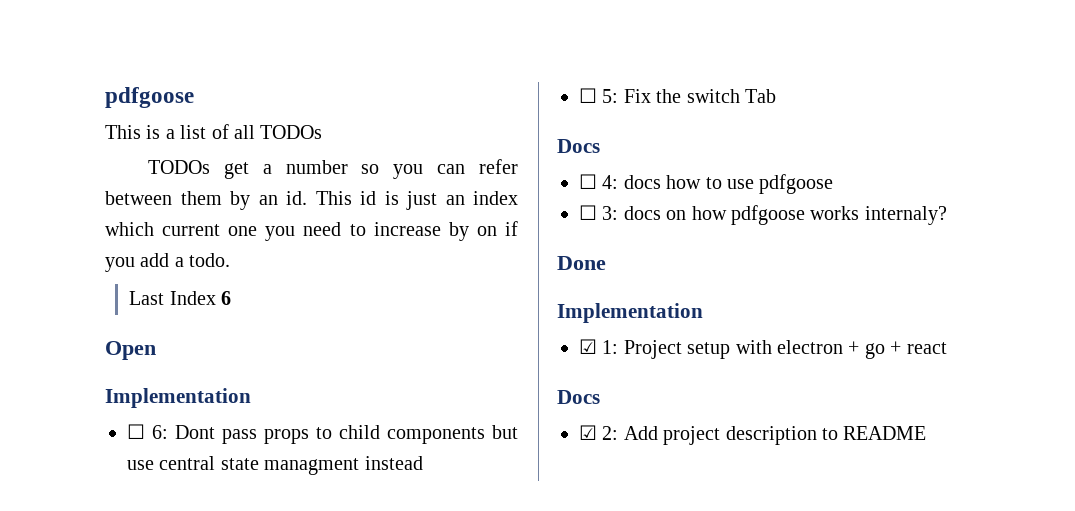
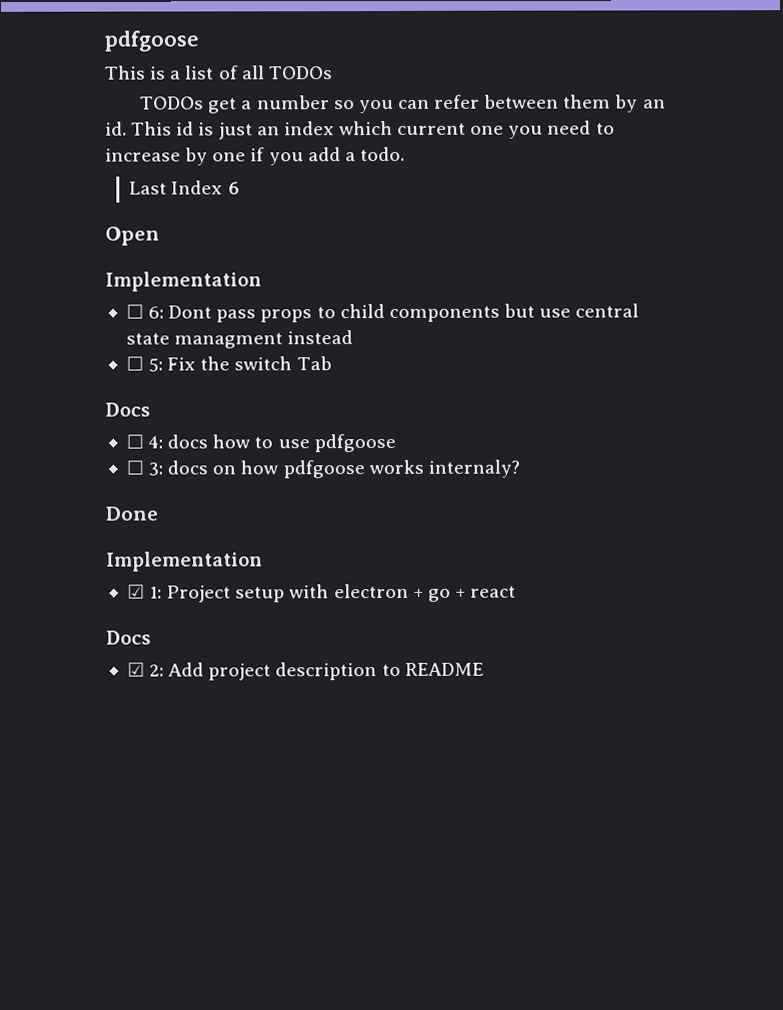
[476,226,497,236] on -> [212,152,247,162] one

